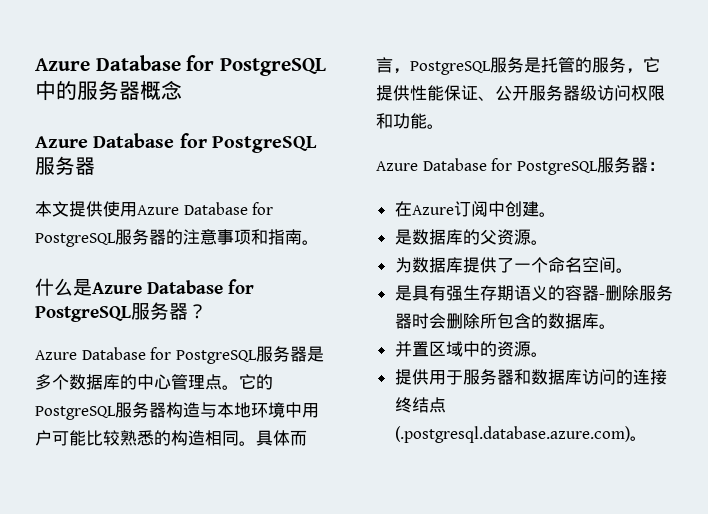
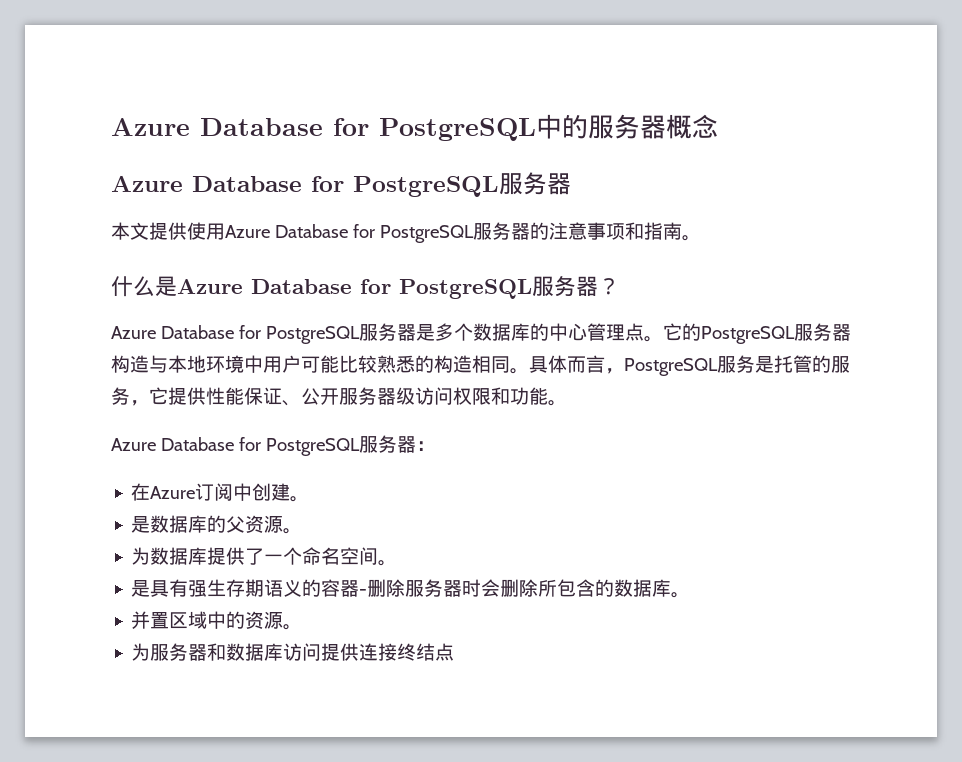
[394,369,463,385] 提供用于 -> [131,643,151,661] 为
[615,369,633,385] 的 -> [321,643,360,661] 提供
[394,426,647,443] (.postgresql.database.azure.com)。 -> (455, 652) none

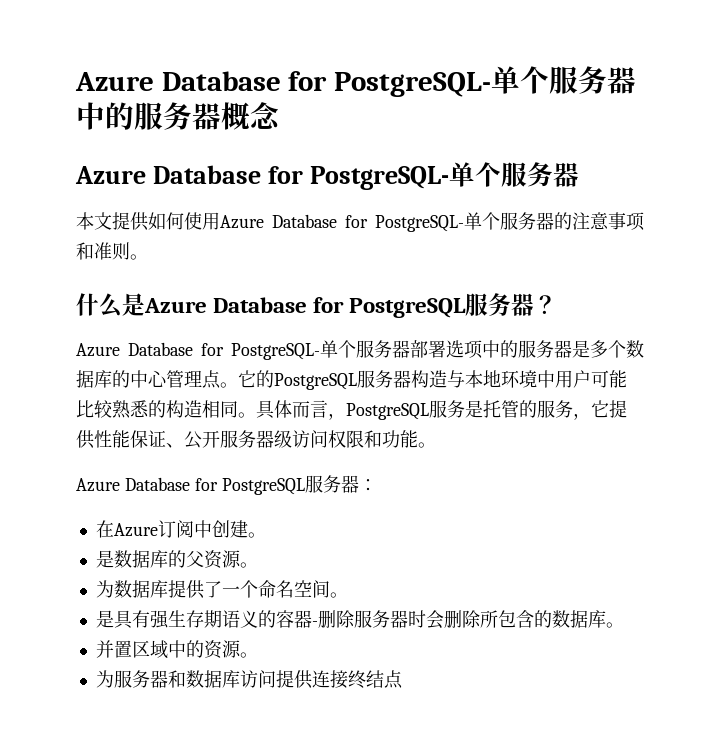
[111,118,536,141] Azure Database for PostgreSQL -> [75,66,637,97] Azure Database for PostgreSQL-单个服务器
[353,176,499,197] PostgreSQL -> [309,162,501,190] PostgreSQL-单个
(187, 231) none -> [148,212,184,230] 如何
[379,225,474,243] PostgreSQL -> [375,212,500,232] PostgreSQL-单个
[643,222,682,240] 指南 -> [94,242,130,260] 准则
[266,326,360,344] PostgreSQL -> [230,340,518,360] PostgreSQL-单个服务器部署选项中的

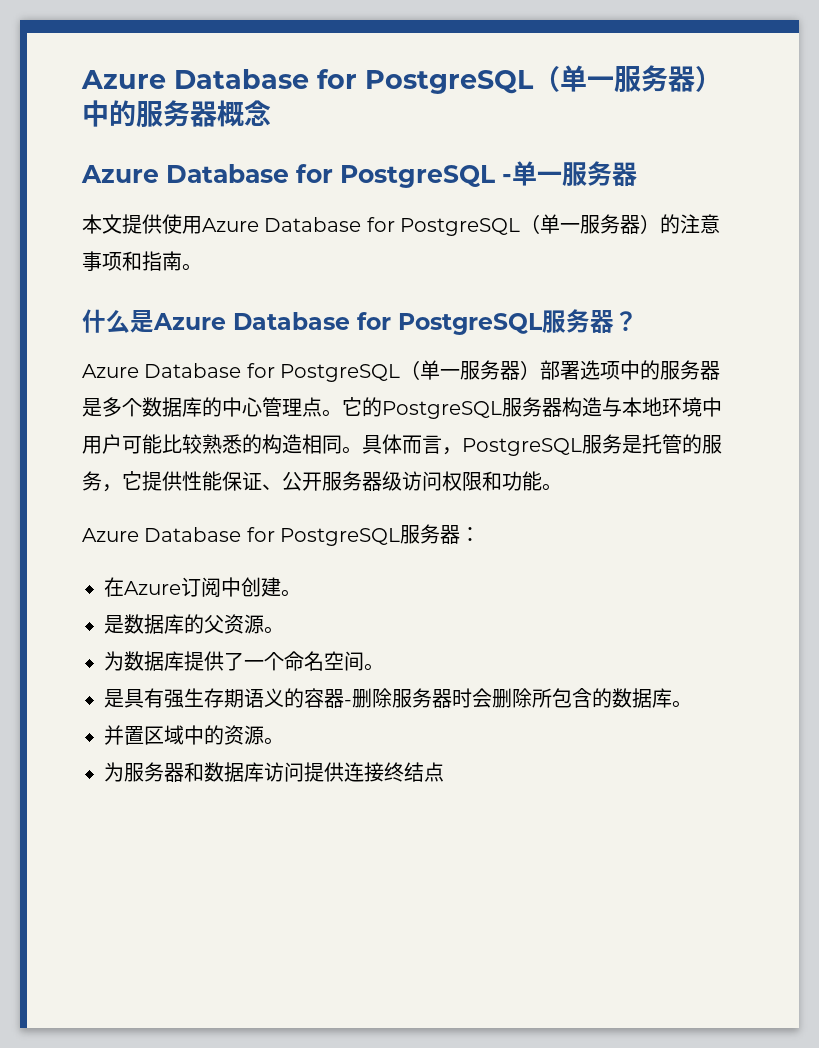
[75,66,637,97] Azure Database for PostgreSQL-单个服务器 -> [81,65,722,94] Azure Database for PostgreSQL（单一服务器）
[309,162,501,190] PostgreSQL-单个 -> [340,161,562,188] PostgreSQL -单一
[148,212,184,230] 如何 -> (162, 224) none
[375,212,554,232] PostgreSQL-单个服务器 -> [400,214,661,236] PostgreSQL（单一服务器）
[94,242,130,260] 准则 -> [142,251,182,271] 指南
[230,340,410,360] PostgreSQL-单个服务器 -> [280,360,541,382] PostgreSQL（单一服务器）

